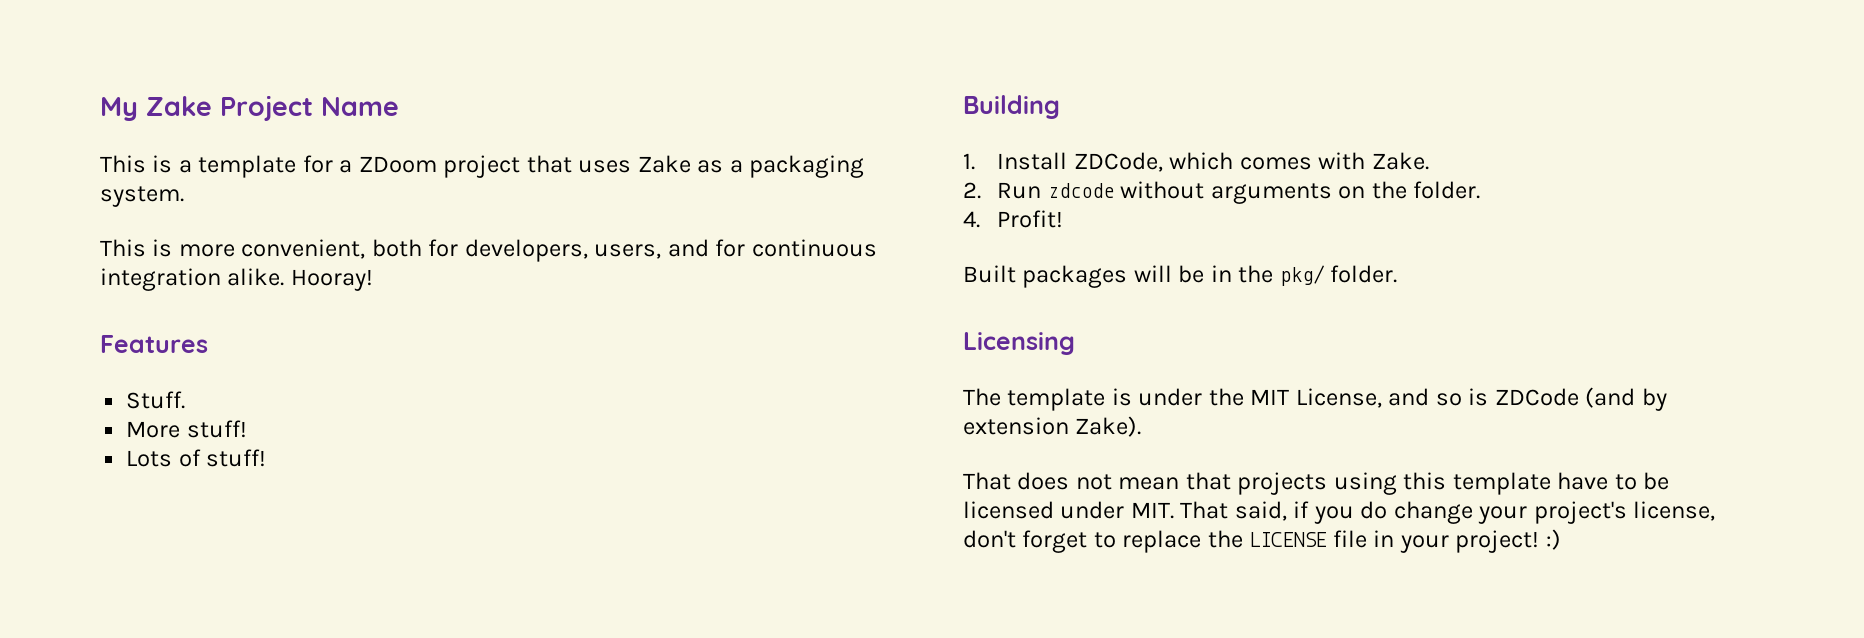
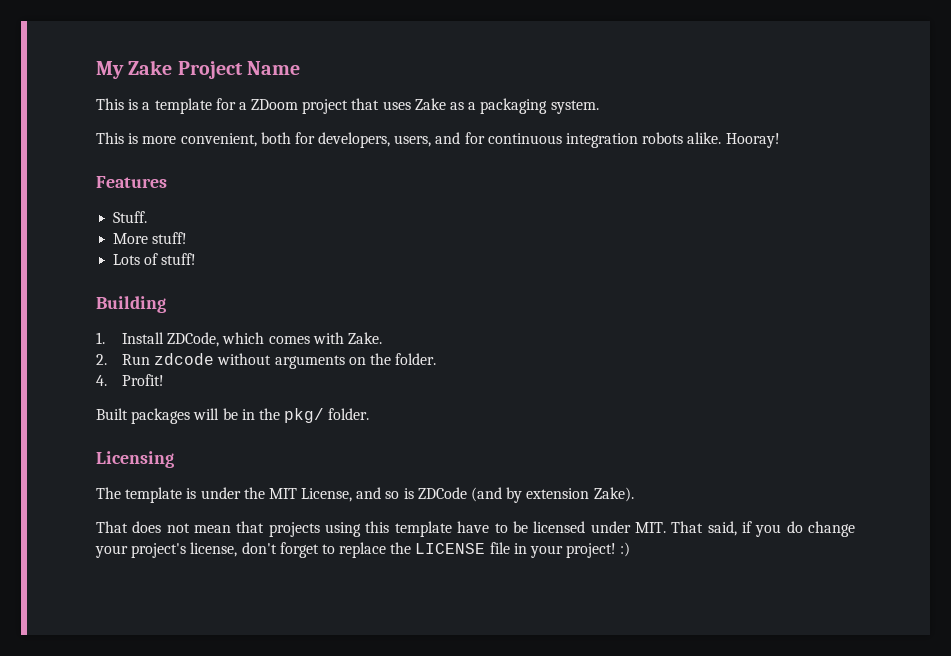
(221, 279) none -> [642,132,684,144] robots

